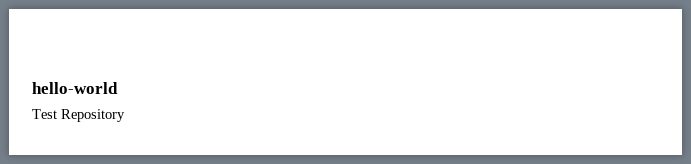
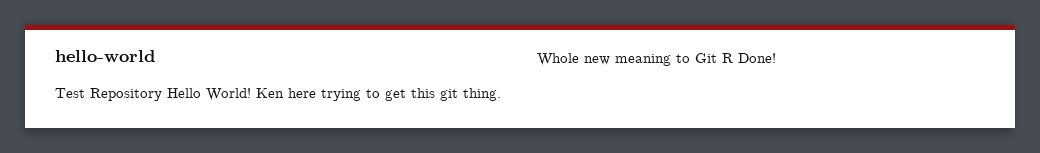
(125, 115) none -> [167,88,501,101] [537,53,776,66] Hello World! Ken here trying to get this git thing. Whole new meaning to Git R Done!

